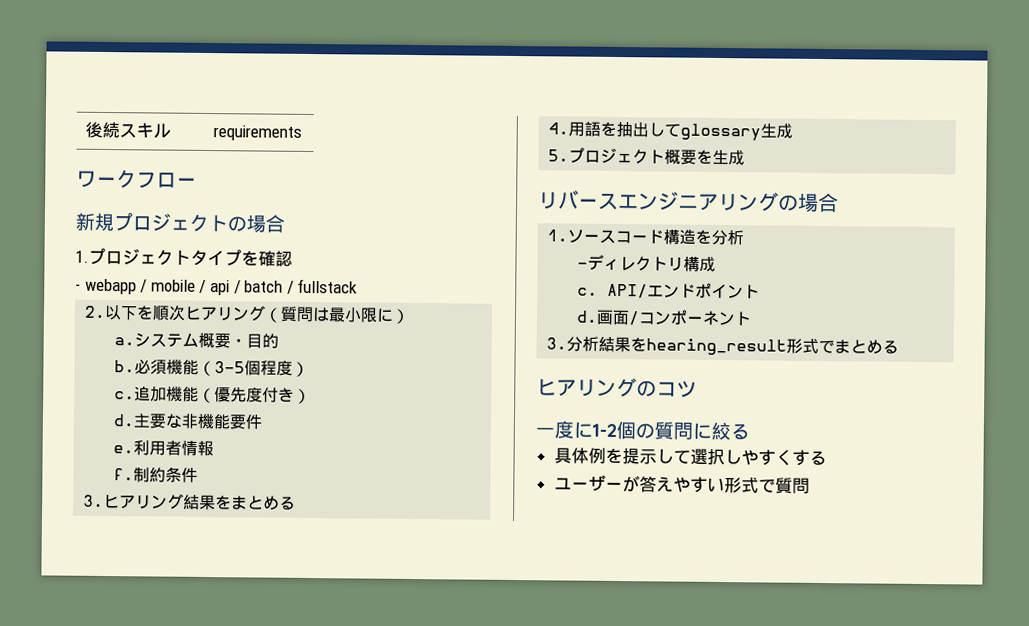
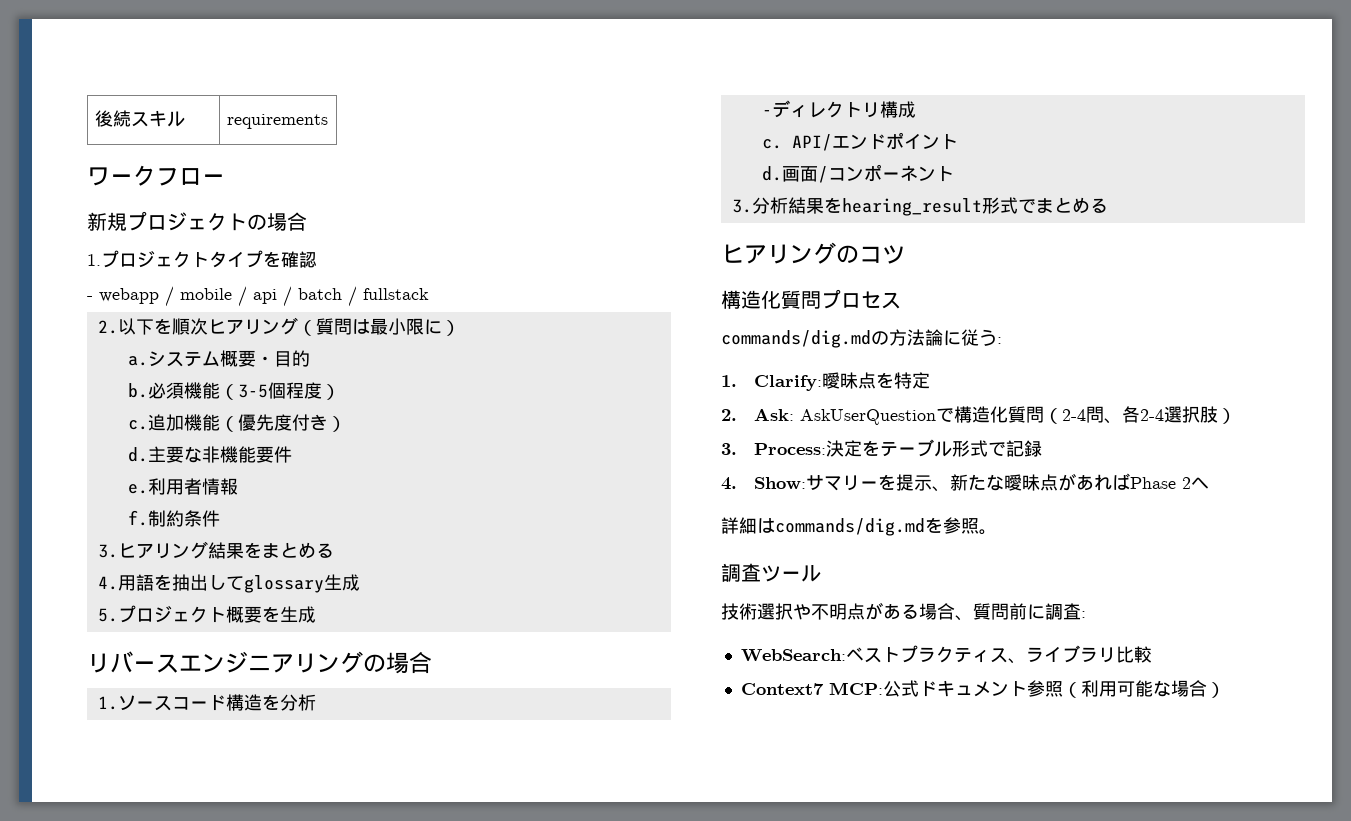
[535,420,750,441] [553,447,827,466] [553,474,810,494] 一度に1-2個の質問に絞る // 具体例を提示して選択しやすくする // ユーザーが答えやすい形式で質問 -> [721,289,901,309] [721,329,1002,348] [721,372,931,391] [721,406,1237,425] [721,439,1043,457] [721,473,1210,492] [721,517,997,536] [721,563,821,582] [721,602,1086,621] [740,645,1152,664] [740,680,1225,698] 構造化質問プロセス // commands/dig.mdの方法論に従う: // 1. Clarify:曖昧点を特定 // 2. Ask: AskUserQuestionで構造化質問（2-4問、各2-4選択肢） // 3. Process:決定をテーブル形式で記録 // 4. Show:サマリーを提示、新たな曖昧点があればPhase 2へ // 詳細はcommands/dig.mdを参照。 // 調査ツール // 技術選択や不明点がある場合、質問前に調査: // WebSearch:ベストプラクティス、ライブラリ比較 // Context7 MCP:公式ドキュメント参照（利用可能な場合）

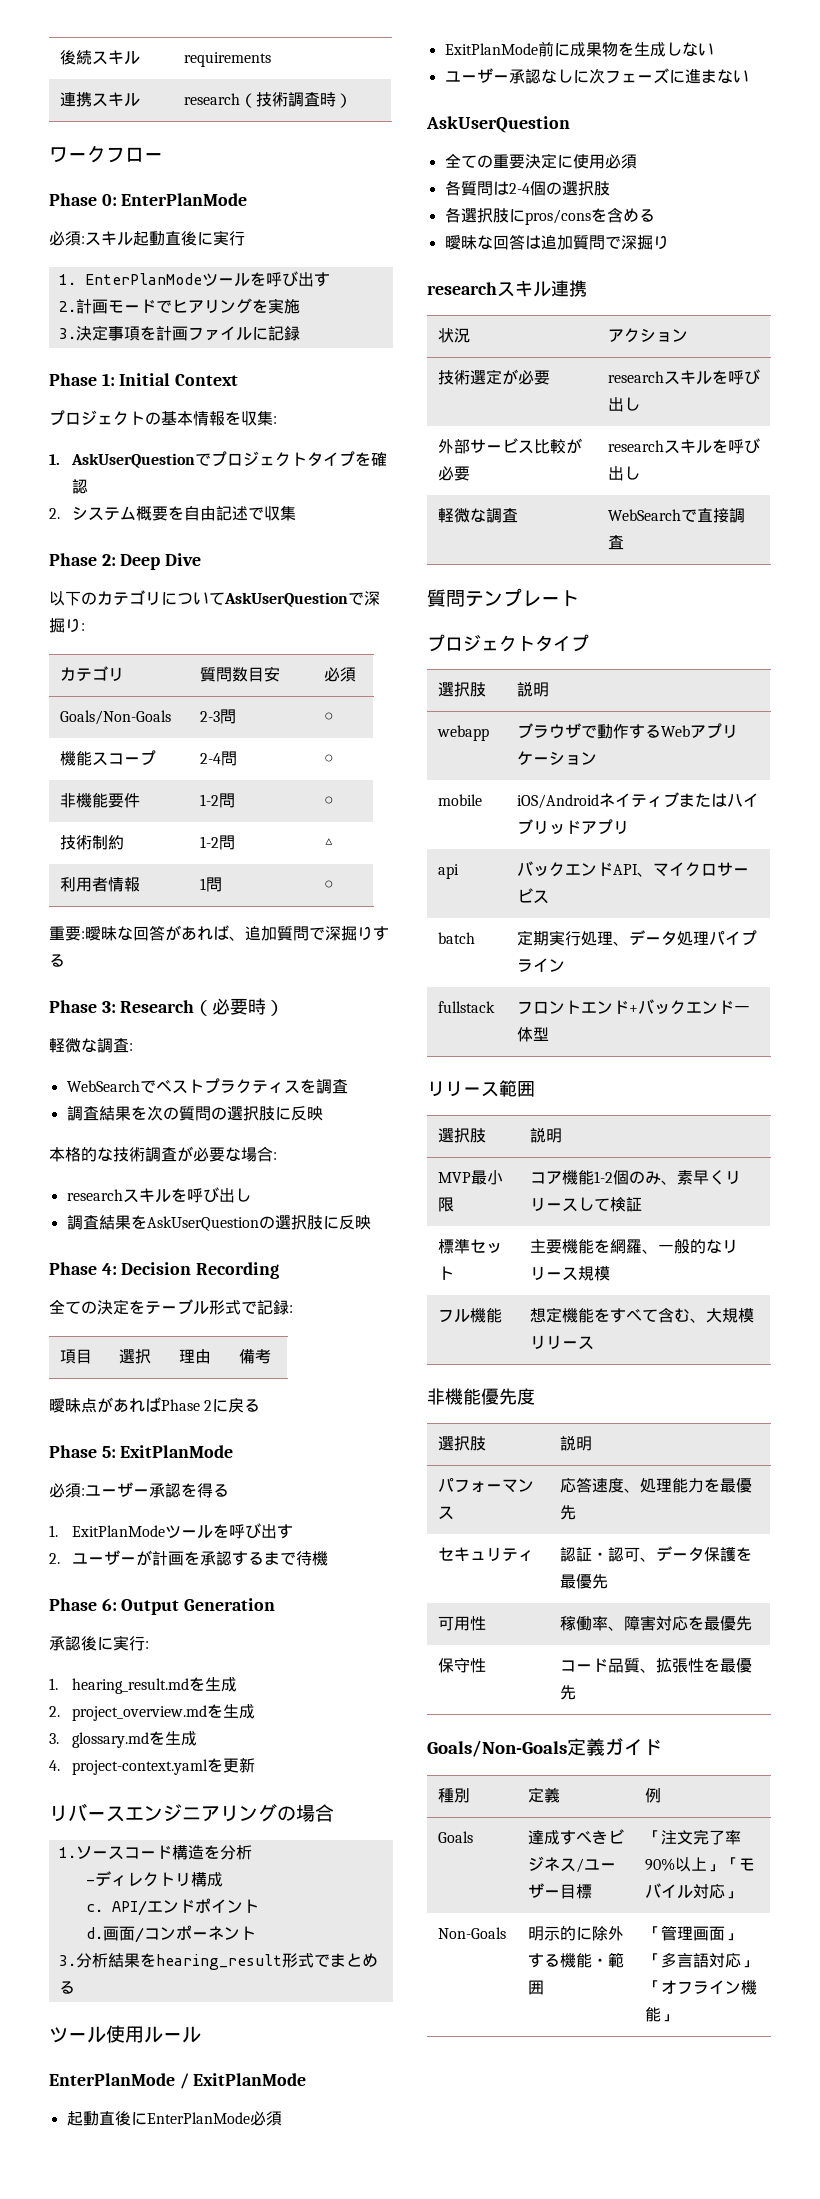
[87,165,225,186] [87,211,307,231] [87,254,101,266] // ワークフロー // 新規プロジェクトの場合 // 1. -> [59,92,140,107] [183,92,352,108] [49,145,163,163] [49,193,248,206] [49,230,245,246] [58,271,330,287] [58,298,300,314] [58,325,300,341] [49,373,239,386] [49,410,277,426] [49,453,211,468] // 連携スキル | research（技術調査時） // ワークフロー // Phase 0: EnterPlanMode // 必須:スキル起動直後に実行 // 1. EnterPlanModeツールを呼び出す // 2.計画モードでヒアリングを実施 // 3.決定事項を計画ファイルに記録 // Phase 1: Initial Context // プロジェクトの基本情報を収集: // 1. AskUserQuestionで
[87,286,429,307] [97,317,460,336] [127,350,310,367] [127,382,340,400] [127,414,346,432] [127,446,292,463] [127,478,238,495] [127,510,220,527] [97,541,334,559] [97,574,360,593] [97,605,316,623] - webapp / mobile / api / batch / fullstack // 2.以下を順次ヒアリング（質問は最小限に） // a.システム概要・目的 // b.必須機能（3-5個程度） // c.追加機能（優先度付き） // d.主要な非機能要件 // e.利用者情報 // f.制約条件 // 3.ヒアリング結果をまとめる // 4.用語を抽出してglossary生成 // 5.プロジェクト概要を生成 -> [49,506,296,521] [49,553,202,570] [49,590,380,607] [49,618,85,633] [59,666,124,681] [199,666,280,682] [323,667,356,682] [59,710,171,725] [199,709,236,724] [323,712,334,722] [59,750,156,766] [199,751,237,766] [323,754,334,764] [59,792,140,808] [199,793,235,808] [323,796,334,806] [59,835,124,850] [199,835,235,850] [323,838,334,848] [59,877,140,892] [199,877,222,892] [323,880,334,890] [49,925,389,941] [49,954,65,967] [49,998,285,1016] [49,1038,133,1053] [66,1078,348,1094] [66,1105,323,1121] [49,1146,277,1162] [66,1187,251,1203] [66,1215,371,1231] [49,1262,280,1279] [49,1299,293,1315] [59,1349,92,1364] [118,1349,151,1364] [178,1349,211,1364] [238,1349,271,1364] [49,1397,261,1413] [49,1445,234,1458] [49,1482,229,1498] [49,1523,293,1539] [49,1550,328,1566] [49,1598,276,1615] [49,1635,149,1651] [49,1677,237,1694] [49,1704,255,1721] [49,1731,197,1748] [49,1757,255,1775] 2.システム概要を自由記述で収集 // Phase 2: Deep Dive // 以下のカテゴリについてAskUserQuestionで深掘り: // カテゴリ | 質問数目安 | 必須 // Goals/Non-Goals | 2-3問 | ○ // 機能スコープ | 2-4問 | ○ // 非機能要件 | 1-2問 | ○ // 技術制約 | 1-2問 | △ // 利用者情報 | 1問 | ○ // 重要:曖昧な回答があれば、追加質問で深掘りする // Phase 3: Research（必要時） // 軽微な調査: // WebSearchでベストプラクティスを調査 // 調査結果を次の質問の選択肢に反映 // 本格的な技術調査が必要な場合: // researchスキルを呼び出し // 調査結果をAskUserQuestionの選択肢に反映 // Phase 4: Decision Recording // 全ての決定をテーブル形式で記録: // 項目 | 選択 | 理由 | 備考 // 曖昧点があればPhase 2に戻る // Phase 5: ExitPlanMode // 必須:ユーザー承認を得る // 1. ExitPlanModeツールを呼び出す // 2.ユーザーが計画を承認するまで待機 // Phase 6: Output Generation // 承認後に実行: // 1. hearing_result.mdを生成 // 2. project_overview.mdを生成 // 3. glossary.mdを生成 // 4. project-context.yamlを更新
[721,242,905,264] [721,289,901,309] [721,329,1002,348] [721,372,931,391] [721,406,1237,425] [721,439,1043,457] [721,473,1210,492] [721,517,997,536] [721,563,821,582] [721,602,1086,621] [740,645,1152,664] [740,680,1225,698] ヒアリングのコツ // 構造化質問プロセス // commands/dig.mdの方法論に従う: // 1. Clarify:曖昧点を特定 // 2. Ask: AskUserQuestionで構造化質問（2-4問、各2-4選択肢） // 3. Process:決定をテーブル形式で記録 // 4. Show:サマリーを提示、新たな曖昧点があればPhase 2へ // 詳細はcommands/dig.mdを参照。 // 調査ツール // 技術選択や不明点がある場合、質問前に調査: // WebSearch:ベストプラクティス、ライブラリ比較 // Context7 MCP:公式ドキュメント参照（利用可能な場合） -> [49,2025,201,2043] [49,2073,307,2089] [66,2111,282,2126] [444,41,714,57] [444,68,749,84] [426,116,570,133] [444,153,637,169] [444,180,610,196] [444,207,655,225] [444,234,669,250] [427,280,587,297] [437,328,470,343] [607,328,688,343] [437,369,550,385] [607,369,760,385] [607,397,640,412] [437,438,582,454] [437,466,470,481] [607,438,760,454] [607,466,640,481] [437,508,518,523] [607,508,745,523] [607,535,624,550] [427,588,579,607] [427,634,589,652] [437,682,486,697] [516,682,549,697] [436,725,489,741] [516,723,738,739] [516,751,597,765] [437,794,482,806] [516,792,759,809] [516,819,629,835] [437,864,459,879] [516,861,749,877] [516,888,549,904] [437,932,475,944] [516,930,757,946] [516,958,565,972] [437,1001,495,1013] [516,999,750,1015] [516,1027,549,1042] [427,1080,535,1097] [437,1128,486,1143] [529,1128,562,1143] [437,1170,503,1185] [437,1197,454,1212] [529,1169,741,1185] [529,1197,642,1212] [437,1238,502,1254] [437,1266,454,1280] [529,1238,738,1254] [529,1266,610,1281] [437,1307,502,1323] [529,1307,754,1323] [529,1335,594,1350] [427,1388,535,1405] [437,1436,486,1451] [559,1436,592,1451] [437,1478,534,1493] [437,1506,454,1520] [559,1477,752,1493] [559,1505,576,1520] [437,1547,534,1562] [559,1546,752,1562] [559,1574,608,1589] [437,1616,486,1631] [559,1615,752,1631] [437,1657,486,1673] [559,1658,752,1673] [559,1685,576,1700] [427,1738,662,1757] [437,1788,470,1803] [527,1787,560,1803] [644,1788,661,1803] [437,1831,473,1843] [527,1829,624,1845] [527,1856,616,1873] [527,1883,592,1899] [644,1829,741,1845] [644,1857,755,1872] [644,1883,741,1899] [437,1927,506,1939] [527,1926,624,1941] [527,1952,624,1968] [527,1980,544,1995] [644,1925,741,1941] [644,1952,757,1968] [644,1979,757,1995] [644,2007,677,2022] ツール使用ルール // EnterPlanMode / ExitPlanMode // 起動直後にEnterPlanMode必須 // ExitPlanMode前に成果物を生成しない // ユーザー承認なしに次フェーズに進まない // AskUserQuestion // 全ての重要決定に使用必須 // 各質問は2-4個の選択肢 // 各選択肢にpros/consを含める // 曖昧な回答は追加質問で深掘り // researchスキル連携 // 状況 | アクション // 技術選定が必要 | researchスキルを呼び出し // 外部サービス比較が必要 | researchスキルを呼び出し // 軽微な調査 | WebSearchで直接調査 // 質問テンプレート // プロジェクトタイプ // 選択肢 | 説明 // webapp | ブラウザで動作するWebアプリケーション // mobile | iOS/Androidネイティブまたはハイブリッドアプリ // api | バックエンドAPI、マイクロサービス // batch | 定期実行処理、データ処理パイプライン // fullstack | フロントエンド+バックエンド一体型 // リリース範囲 // 選択肢 | 説明 // MVP最小限 | コア機能1-2個のみ、素早くリリースして検証 // 標準セット | 主要機能を網羅、一般的なリリース規模 // フル機能 | 想定機能をすべて含む、大規模リリース // 非機能優先度 // 選択肢 | 説明 // パフォーマンス | 応答速度、処理能力を最優先 // セキュリティ | 認証・認可、データ保護を最優先 // 可用性 | 稼働率、障害対応を最優先 // 保守性 | コード品質、拡張性を最優先 // Goals/Non-Goals定義ガイド // 種別 | 定義 | 例 // Goals | 達成すべきビジネス/ユーザー目標 | 「注文完了率90%以上」「モバイル対応」 // Non-Goals | 明示的に除外する機能・範囲 | 「管理画面」「多言語対応」「オフライン機能」

